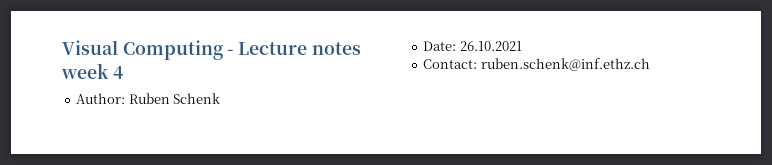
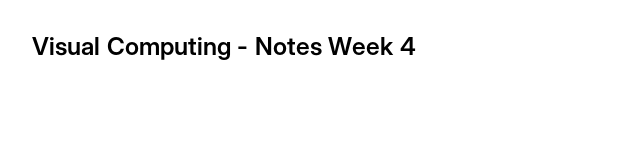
[238,42,361,55] [61,63,123,79] [76,93,221,104] [423,41,522,51] [423,58,650,71] Lecture notes week 4 // Author: Ruben Schenk // Date: 26.10.2021 // Contact: ruben.schenk@inf.ethz.ch -> [254,37,417,56] Notes Week 4

